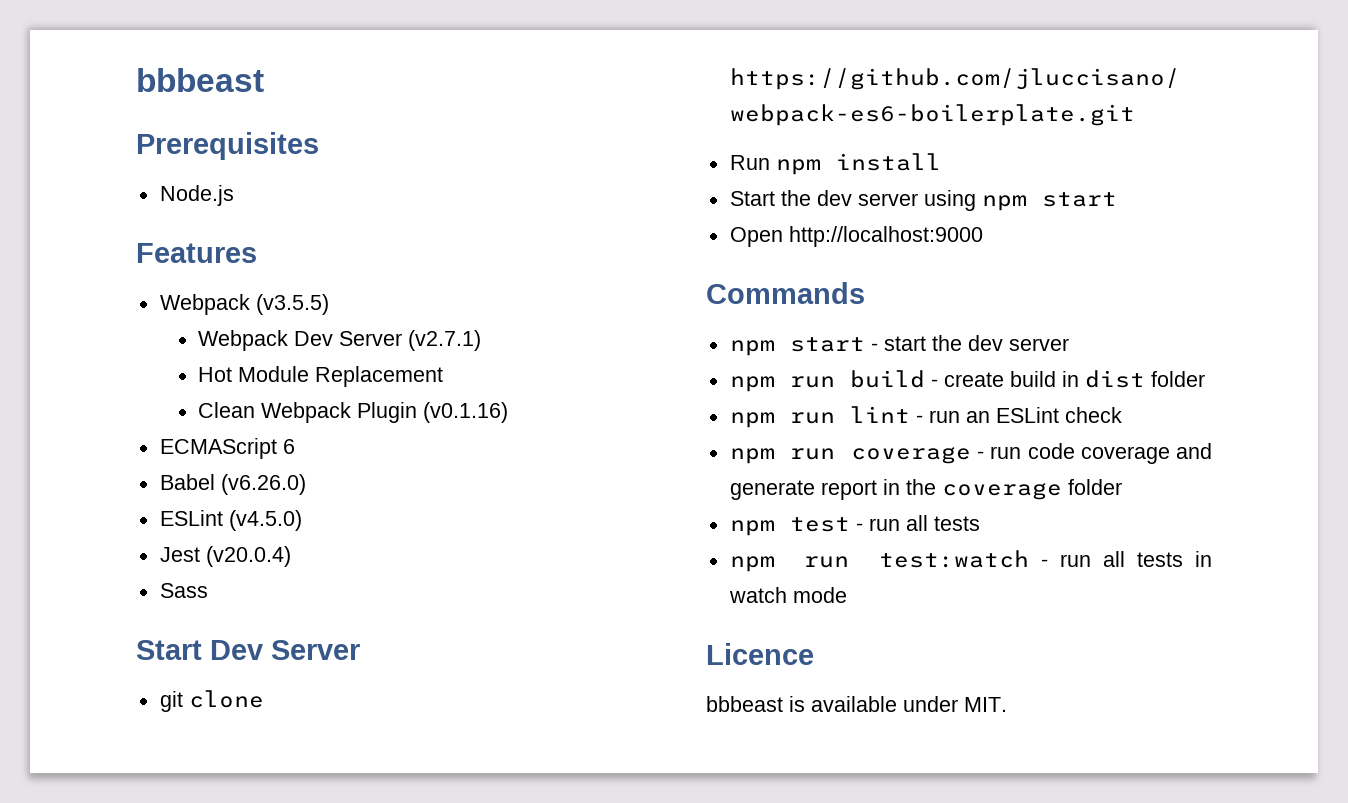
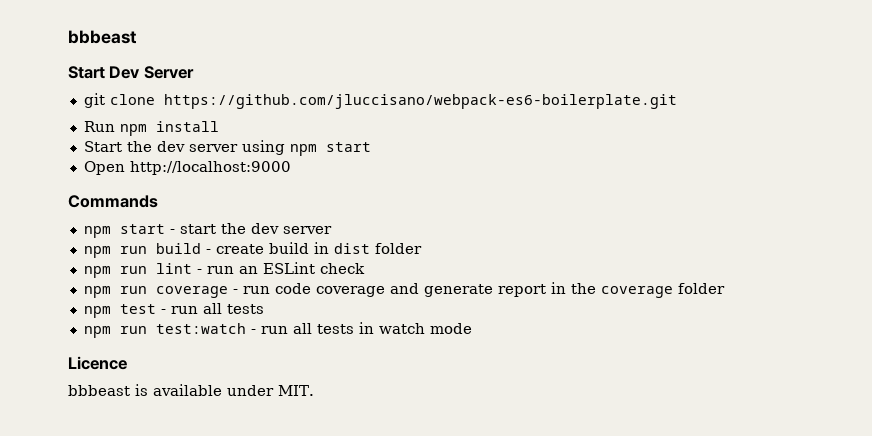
[136,68,264,92] [136,132,319,160] [159,185,234,206] [136,243,257,263] [159,294,329,315] [198,330,482,351] [198,366,444,387] [198,402,509,423] [159,438,295,459] [159,474,306,495] [159,510,302,531] [159,546,291,567] [159,583,208,598] bbbeast // Prerequisites // Node.js // Features // Webpack (v3.5.5) // Webpack Dev Server (v2.7.1) // Hot Module Replacement // Clean Webpack Plugin (v0.1.16) // ECMAScript 6 // Babel (v6.26.0) // ESLint (v4.5.0) // Jest (v20.0.4) // Sass -> [68,30,137,44] bbbeast

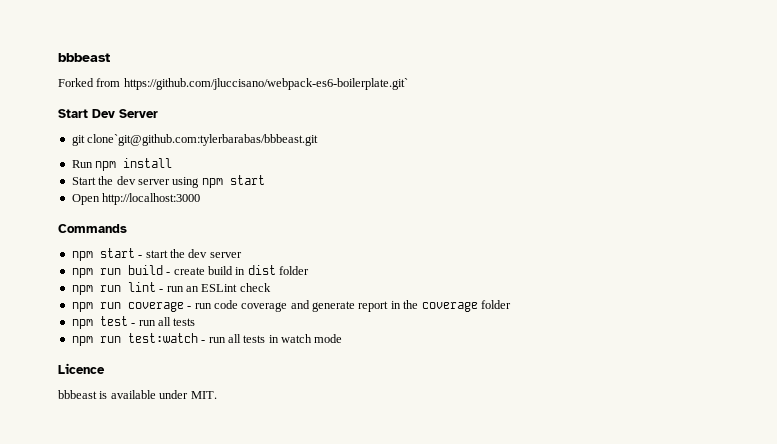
[68,30,137,44] bbbeast -> [58,53,110,62] [58,78,408,90] bbbeast // Forked from https://github.com/jluccisano/webpack-es6-boilerplate.git`
[109,94,677,109] clone https://github.com/jluccisano/webpack-es6-boilerplate.git -> [87,134,319,146] clone`git@github.com:tylerbarabas/bbbeast.git
[129,161,291,175] http://localhost:9000 -> [102,193,201,205] http://localhost:3000

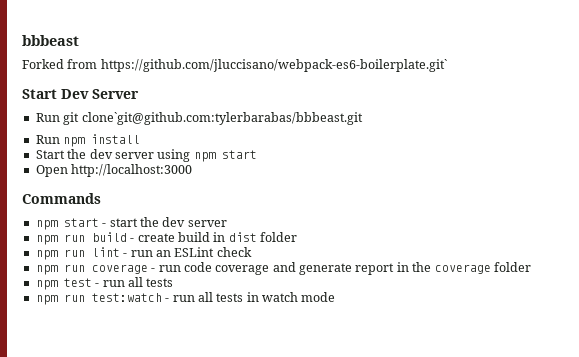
(158, 113) none -> [35,113,60,122] Run
[58,363,105,374] [58,390,217,399] // Licence // bbbeast is available under MIT. -> (336, 297) none

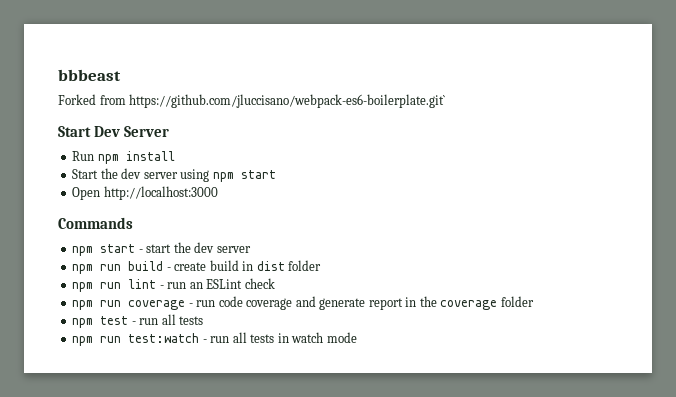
[35,112,363,125] // Run git clone`git@github.com:tylerbarabas/bbbeast.git -> (170, 131) none

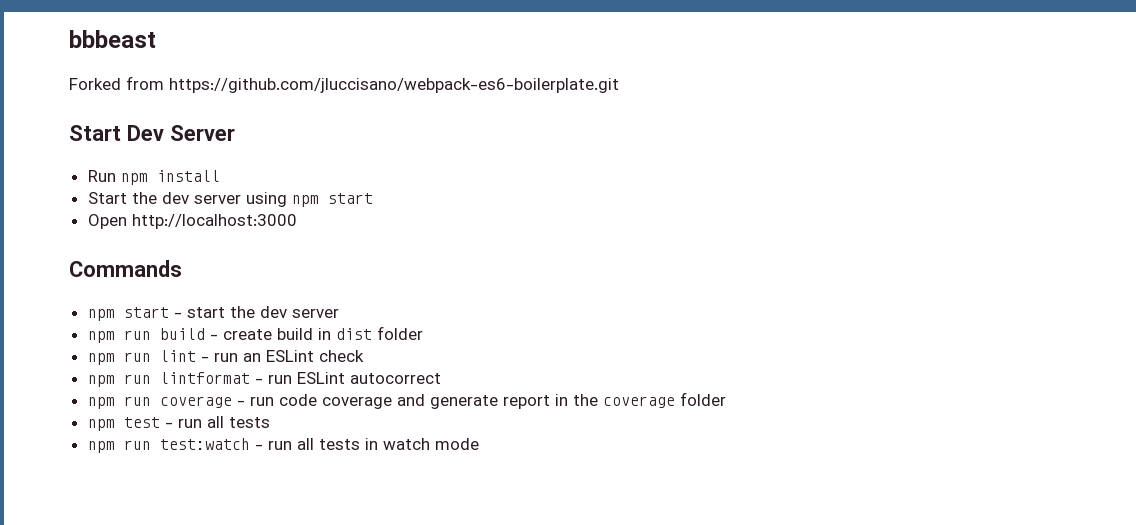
[129,94,446,108] https://github.com/jluccisano/webpack-es6-boilerplate.git` -> [169,78,619,93] https://github.com/jluccisano/webpack-es6-boilerplate.git
(275, 283) none -> [87,372,441,387] // npm run lintformat - run ESLint autocorrect

